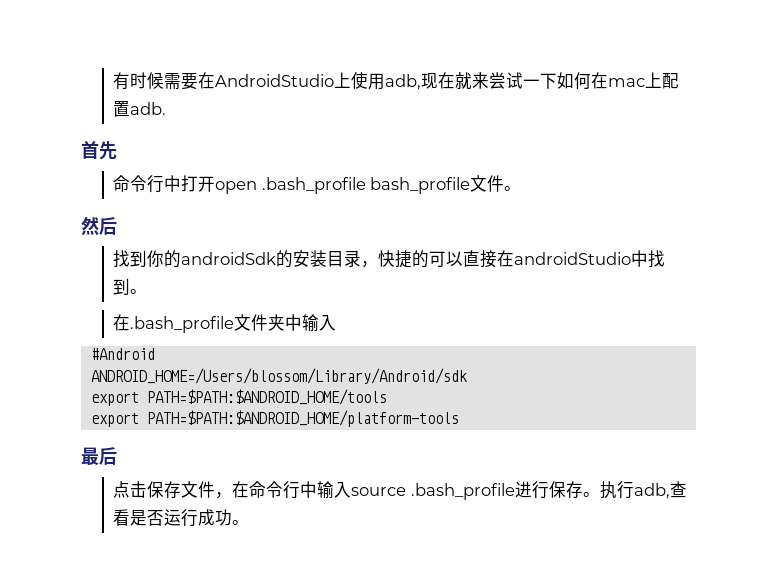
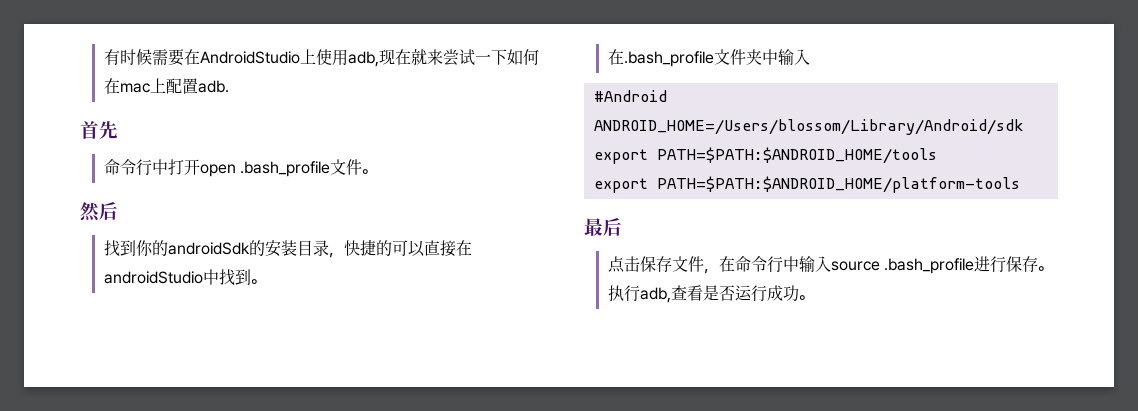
[369,177,470,194] bash_profile -> (330, 169) none

